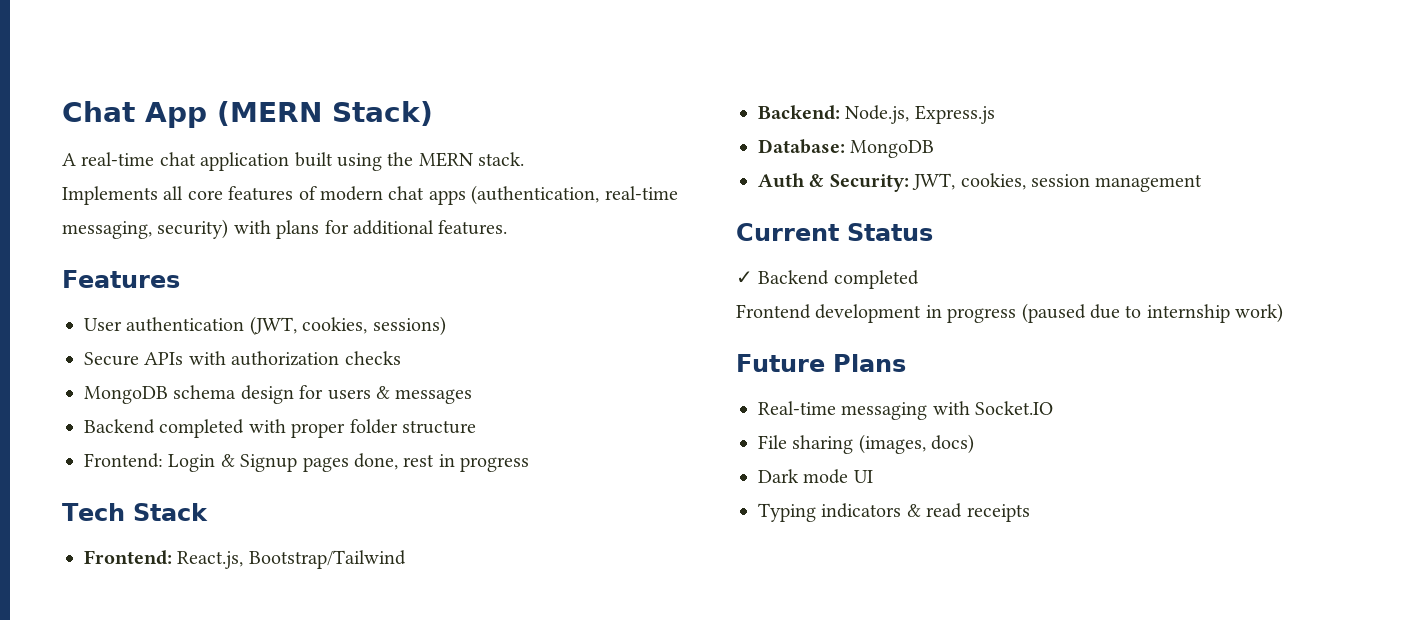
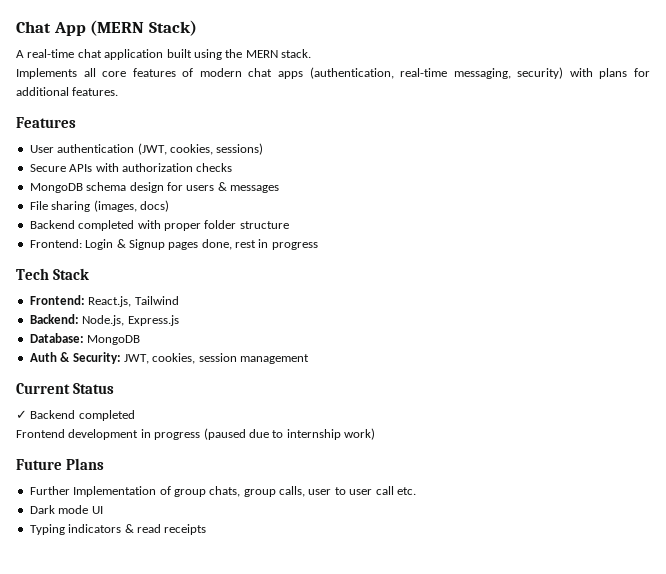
(473, 396) none -> [29,200,169,212] // File sharing (images, docs)
[248,550,406,569] Bootstrap/Tailwind -> [134,296,179,305] Tailwind
[758,401,1054,420] [758,434,975,454] Real-time messaging with Socket.IO // File sharing (images, docs) -> [29,486,416,497] Further Implementation of group chats, group calls, user to user call etc.

